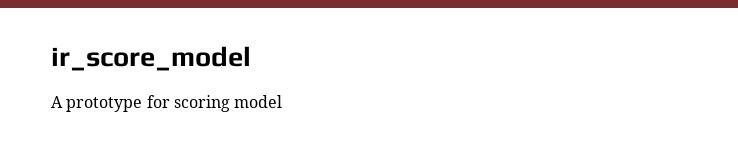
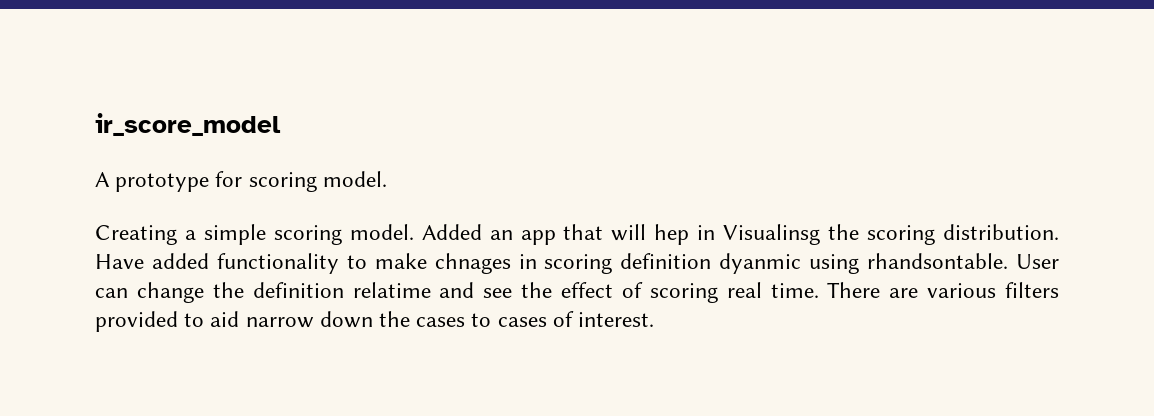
[234,95,283,108] model -> [322,171,387,187] [95,224,1059,245] [95,253,1059,274] [95,282,1059,303] [95,311,655,332] model. // Creating a simple scoring model. Added an app that will hep in Visualinsg the scoring distribution. Have added functionality to make chnages in scoring definition dyanmic using rhandsontable. User can change the definition relatime and see the effect of scoring real time. There are various filters provided to aid narrow down the cases to cases of interest.

